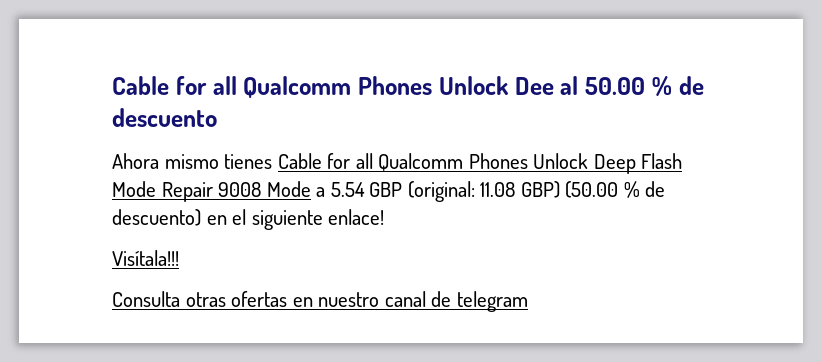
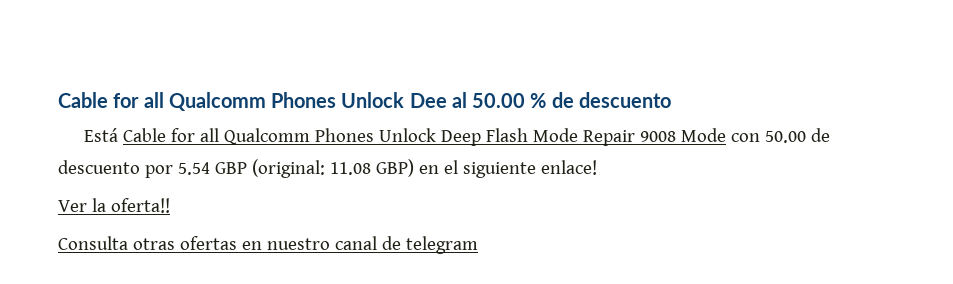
[112,153,273,169] Ahora mismo tienes -> [83,128,118,142] Está
[316,187,326,197] a -> [730,128,830,143] [58,160,173,178] con 50.00 de descuento por
[565,181,666,198] [112,209,201,226] (50.00 % de descuento) -> (414, 168) none
[112,250,179,266] Visítala!!! -> [58,198,170,213] Ver la oferta!!

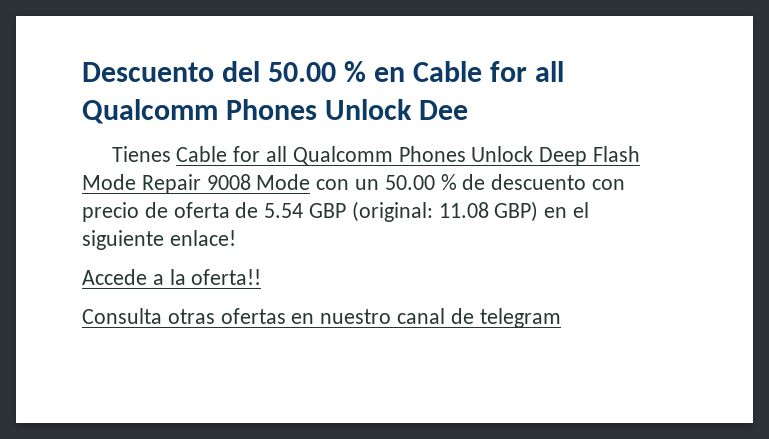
(58, 100) none -> [82,61,405,82] Descuento del 50.00 % en
[451,92,671,108] [83,128,118,142] al 50.00 % de descuento // Está -> [111,146,171,162] // Tienes
[764,128,830,143] [58,160,173,178] 50.00 de descuento por -> [355,174,626,190] [82,202,259,222] un 50.00 % de descuento con precio de oferta de
[58,200,87,212] Ver -> [82,269,164,285] Accede a

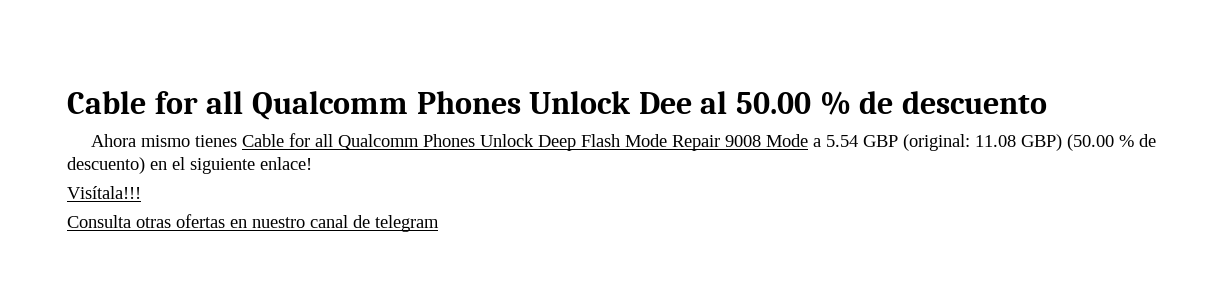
[82,61,405,82] Descuento del 50.00 % en -> (67, 102) none
[111,146,171,162] // Tienes -> [700,91,1048,115] [91,134,238,147] al 50.00 % de descuento // Ahora mismo tienes
[316,174,626,190] [82,202,259,222] con un 50.00 % de descuento con precio de oferta de -> [813,138,822,147] a
(539, 211) none -> [1067,134,1157,151] [67,157,145,174] (50.00 % de descuento)
[82,269,262,285] Accede a la oferta!! -> [67,186,141,199] Visítala!!!

